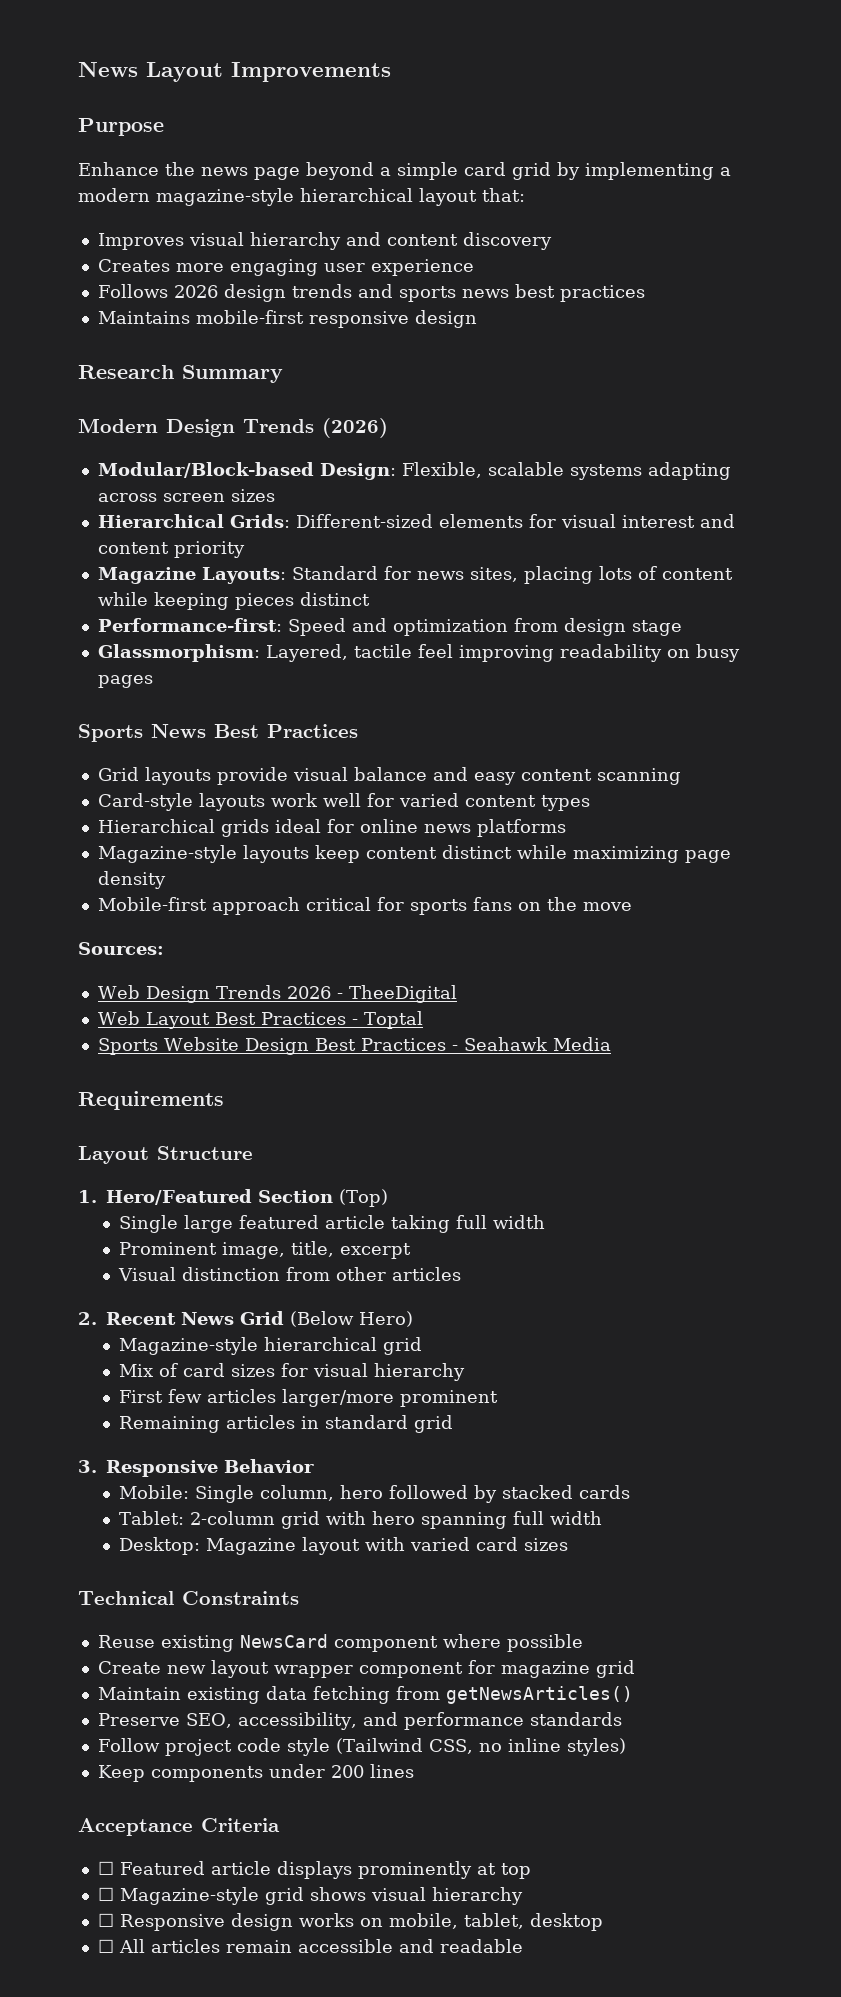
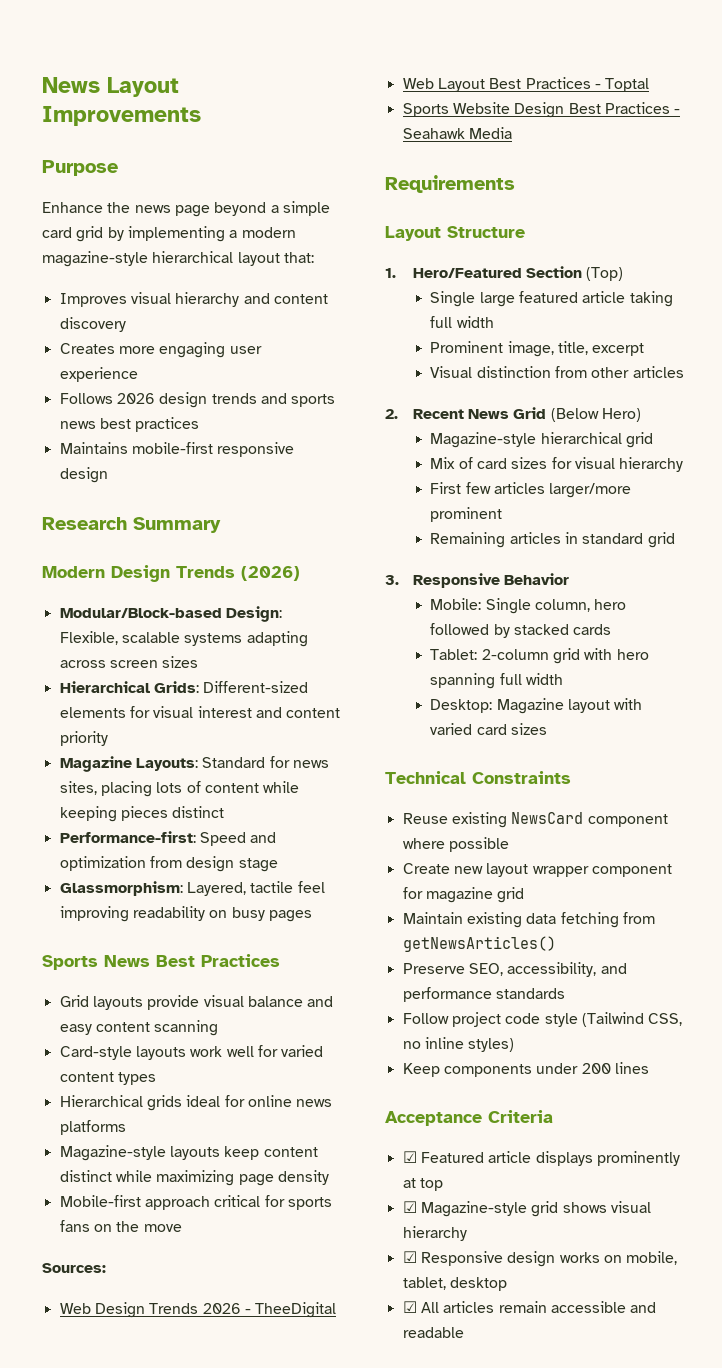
[97,1861,114,1875] ☐ -> [402,1151,417,1163] ☑
[97,1887,114,1901] ☐ -> [402,1201,417,1213] ☑
[97,1913,114,1927] ☐ -> [402,1251,417,1263] ☑
[97,1939,114,1953] ☐ -> [402,1301,417,1313] ☑

